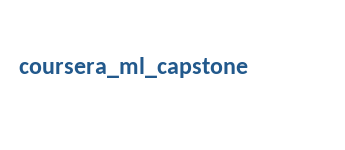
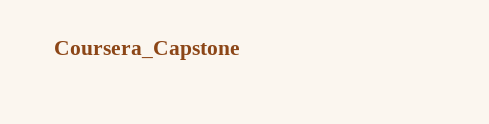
[19,57,248,78] coursera_ml_capstone -> [54,41,240,60] Coursera_Capstone

